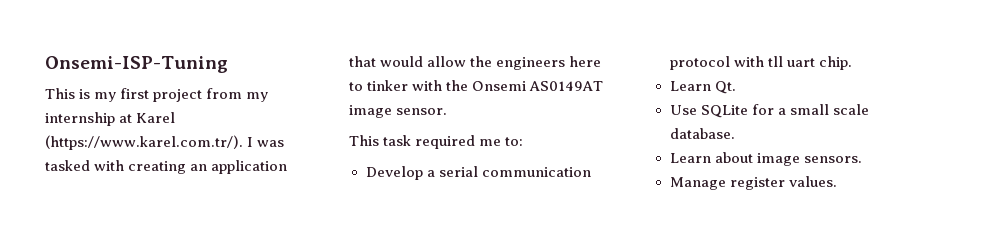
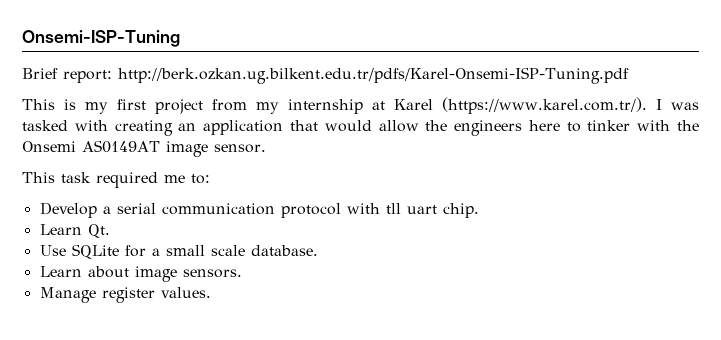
(228, 64) none -> [22,67,629,84] // Brief report: http://berk.ozkan.ug.bilkent.edu.tr/pdfs/Karel-Onsemi-ISP-Tuning.pdf

